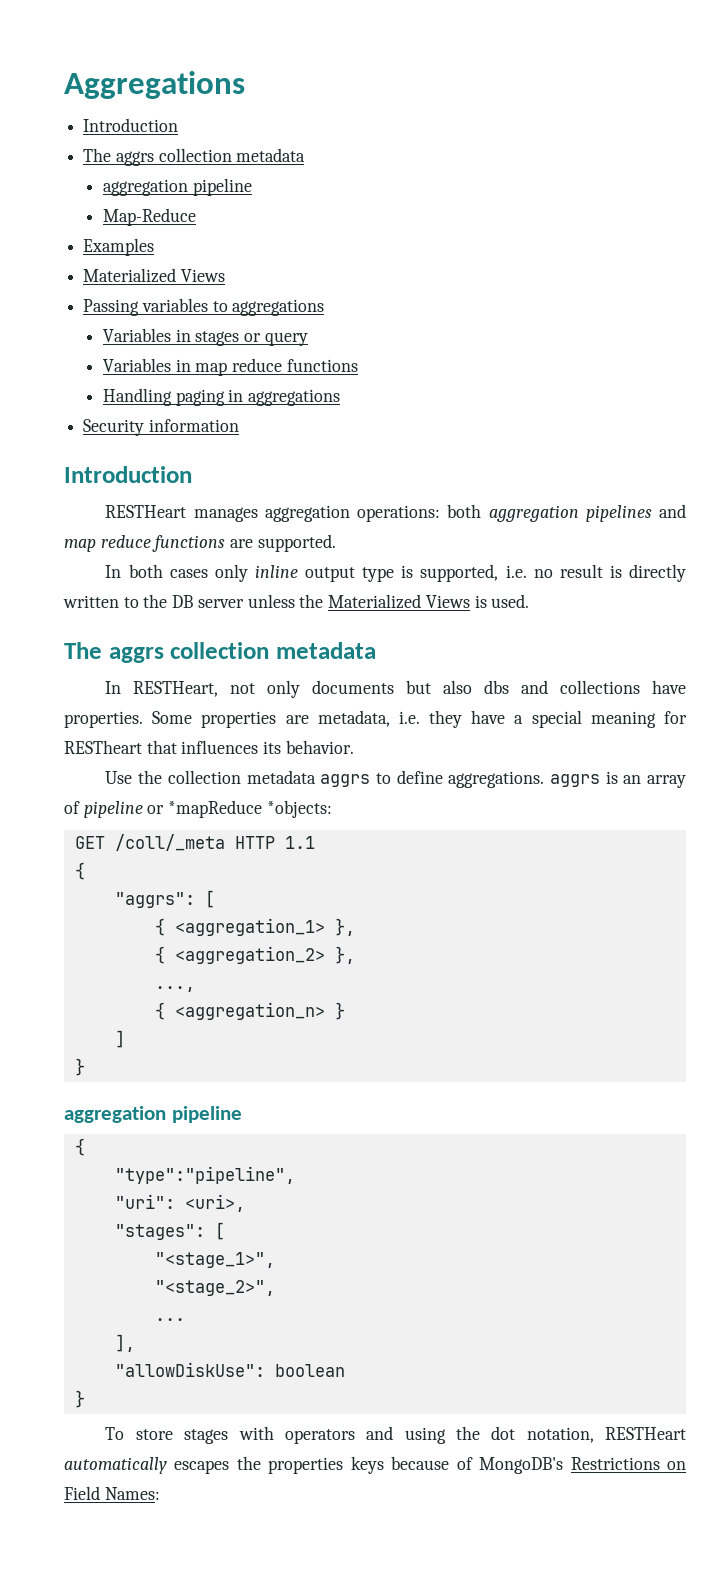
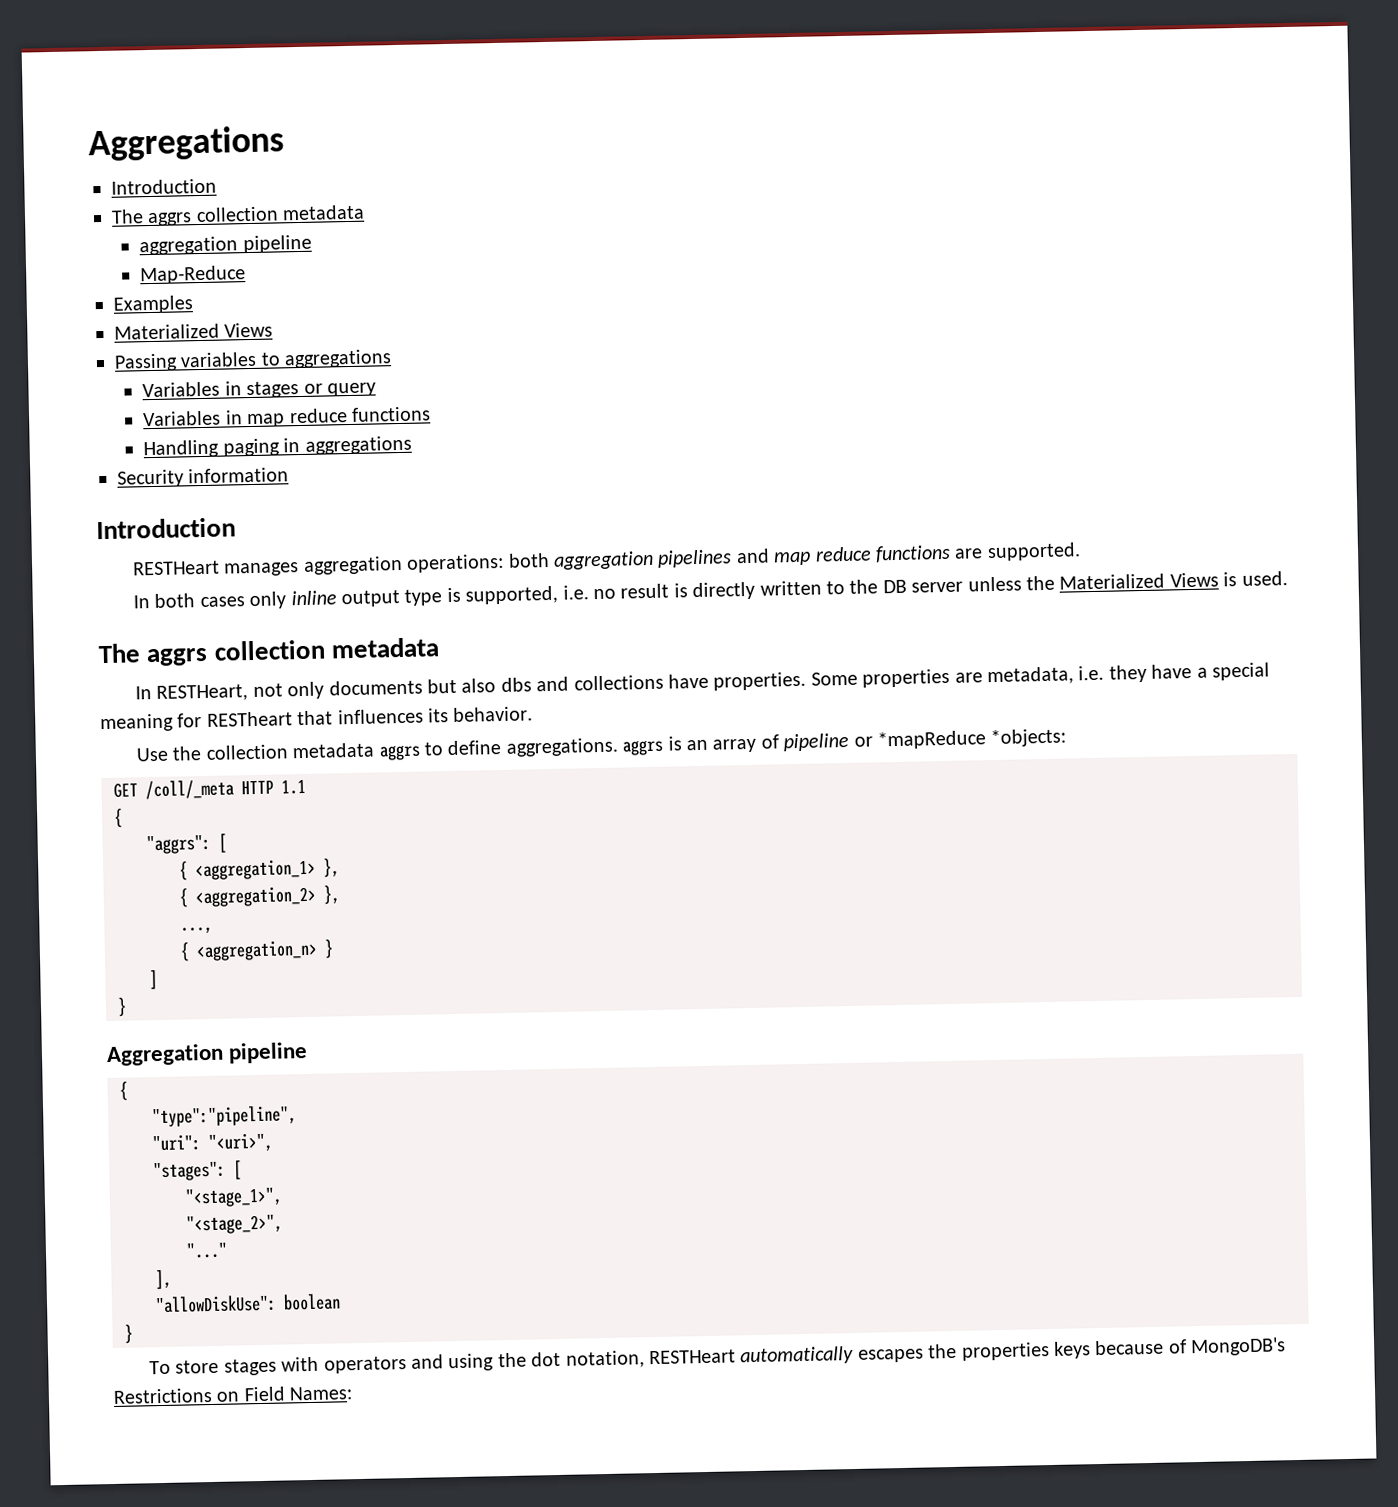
[64,1106,166,1123] aggregation -> [106,1043,224,1067] Aggregation
[184,1194,245,1212] <uri>, -> [208,1132,273,1153] "<uri>",
[154,1318,185,1321] ... -> [186,1242,228,1259] "..."

